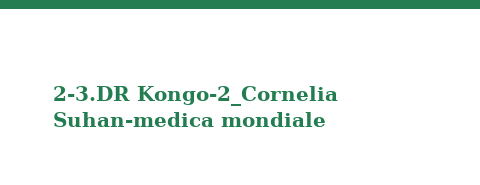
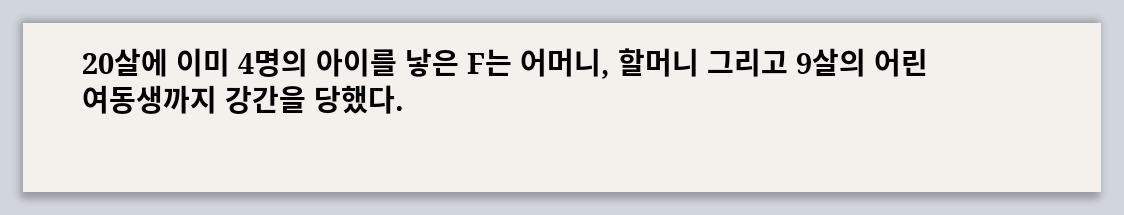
[53,86,338,106] [53,112,326,127] 2-3.DR Kongo-2_Cornelia Suhan-medica mondiale -> [82,48,928,79] [82,85,404,114] 20살에 이미 4명의 아이를 낳은 F는 어머니, 할머니 그리고 9살의 어린 여동생까지 강간을 당했다.

